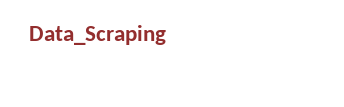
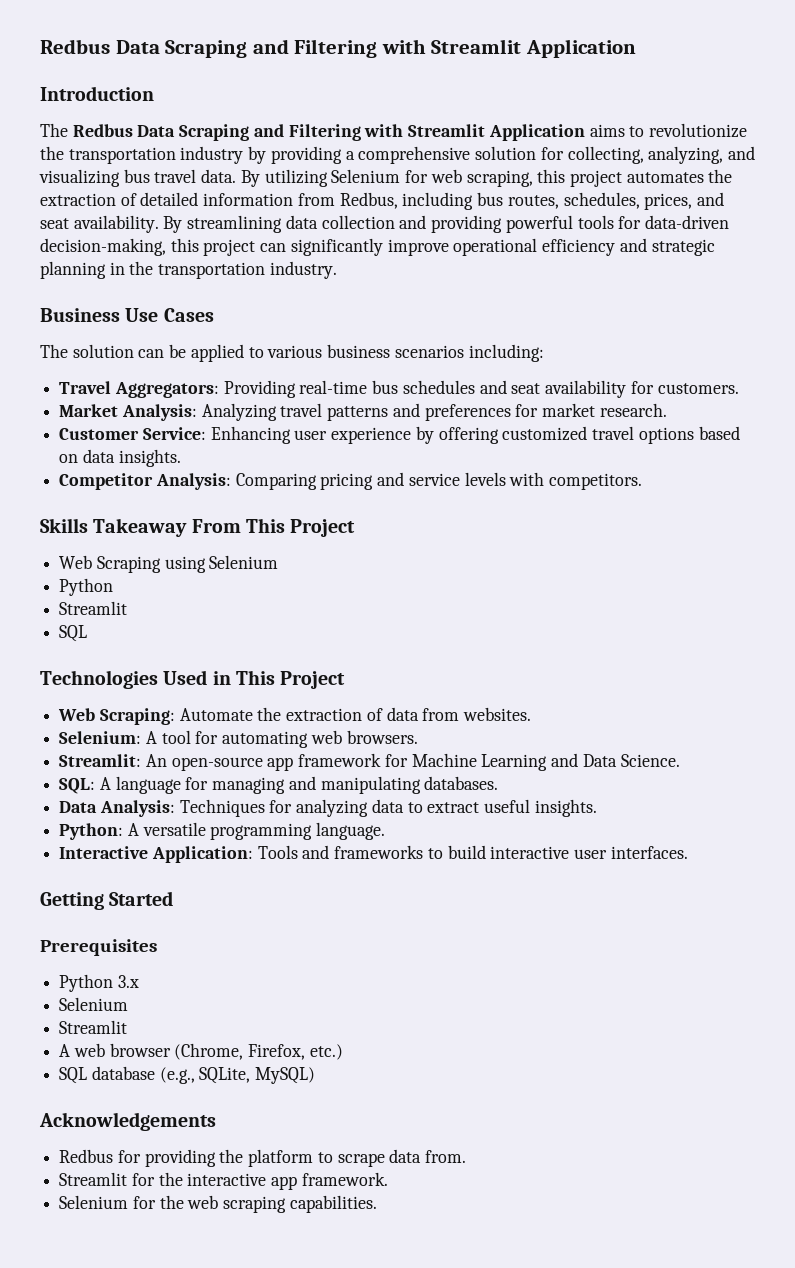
[29,25,166,45] Data_Scraping -> [40,39,636,58] [40,86,154,101] [40,123,747,141] [40,146,755,164] [39,169,733,187] [40,192,724,210] [40,215,729,233] [40,238,715,256] [40,261,337,279] [40,308,214,322] [40,344,544,362] [59,380,739,398] [59,403,667,421] [59,426,740,444] [59,449,181,467] [59,472,643,490] [40,518,356,537] [59,555,279,573] [59,578,114,596] [59,601,128,615] [59,625,88,642] [40,670,346,689] [58,707,532,725] [59,730,418,748] [59,753,680,771] [59,776,499,794] [59,799,597,817] [59,822,386,840] [59,845,688,863] [40,891,174,910] [40,939,157,956] [59,974,139,992] [59,997,129,1011] [59,1020,128,1034] [59,1043,343,1060] [59,1066,316,1084] [39,1112,216,1131] [59,1149,467,1167] [59,1172,388,1190] [59,1195,377,1213] Redbus Data Scraping and Filtering with Streamlit Application // Introduction // The Redbus Data Scraping and Filtering with Streamlit Application aims to revolutionize the transportation industry by providing a comprehensive solution for collecting, analyzing, and visualizing bus travel data. By utilizing Selenium for web scraping, this project automates the extraction of detailed information from Redbus, including bus routes, schedules, prices, and seat availability. By streamlining data collection and providing powerful tools for data-driven decision-making, this project can significantly improve operational efficiency and strategic planning in the transportation industry. // Business Use Cases // The solution can be applied to various business scenarios including: // Travel Aggregators: Providing real-time bus schedules and seat availability for customers. // Market Analysis: Analyzing travel patterns and preferences for market research. // Customer Service: Enhancing user experience by offering customized travel options based on data insights. // Competitor Analysis: Comparing pricing and service levels with competitors. // Skills Takeaway From This Project // Web Scraping using Selenium // Python // Streamlit // SQL // Technologies Used in This Project // Web Scraping: Automate the extraction of data from websites. // Selenium: A tool for automating web browsers. // Streamlit: An open-source app framework for Machine Learning and Data Science. // SQL: A language for managing and manipulating databases. // Data Analysis: Techniques for analyzing data to extract useful insights. // Python: A versatile programming language. // Interactive Application: Tools and frameworks to build interactive user interfaces. // Getting Started // Prerequisites // Python 3.x // Selenium // Streamlit // A web browser (Chrome, Firefox, etc.) // SQL database (e.g., SQLite, MySQL) // Acknowledgements // Redbus for providing the platform to scrape data from. // Streamlit for the interactive app framework. // Selenium for the web scraping capabilities.

